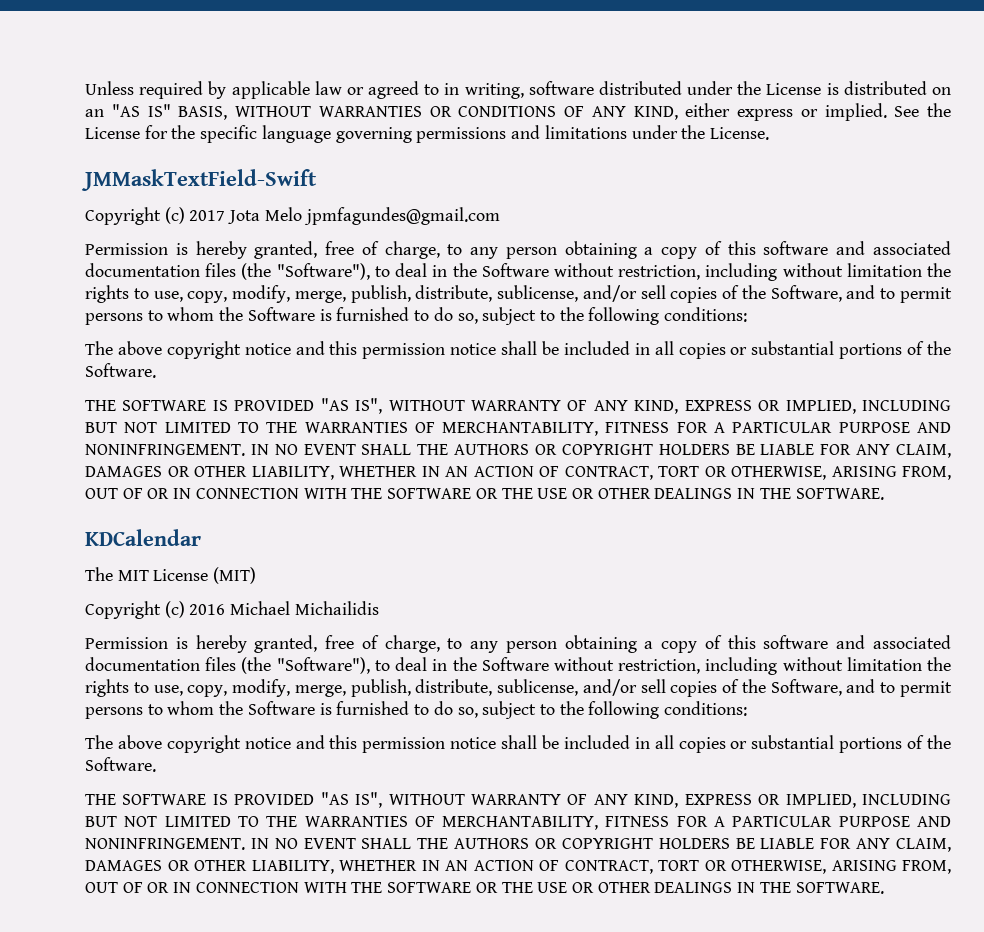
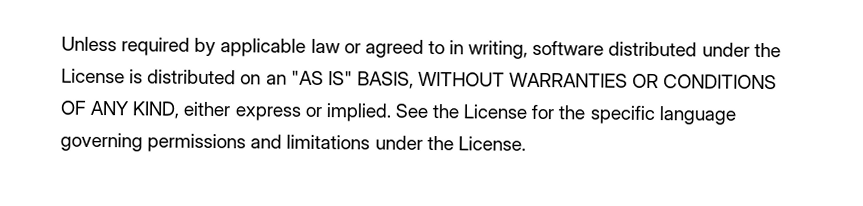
[81,169,317,191] [85,207,500,225] [85,241,951,259] [85,263,951,281] [85,285,952,303] [85,307,748,325] [85,341,952,359] [85,363,156,378] [85,398,952,414] [85,422,951,436] [85,444,951,458] [85,466,951,480] [85,488,884,500] [85,529,201,546] [85,567,257,584] [85,601,379,619] [85,635,951,653] [85,657,951,675] [85,679,952,697] [85,701,748,719] [85,735,952,753] [85,757,156,772] [85,792,952,808] [85,816,951,830] [85,838,951,852] [85,860,951,874] [85,882,884,894] // JMMaskTextField-Swift // Copyright (c) 2017 Jota Melo jpmfagundes@gmail.com // Permission is hereby granted, free of charge, to any person obtaining a copy of this software and associated documentation files (the "Software"), to deal in the Software without restriction, including without limitation the rights to use, copy, modify, merge, publish, distribute, sublicense, and/or sell copies of the Software, and to permit persons to whom the Software is furnished to do so, subject to the following conditions: // The above copyright notice and this permission notice shall be included in all copies or substantial portions of the Software. // THE SOFTWARE IS PROVIDED "AS IS", WITHOUT WARRANTY OF ANY KIND, EXPRESS OR IMPLIED, INCLUDING BUT NOT LIMITED TO THE WARRANTIES OF MERCHANTABILITY, FITNESS FOR A PARTICULAR PURPOSE AND NONINFRINGEMENT. IN NO EVENT SHALL THE AUTHORS OR COPYRIGHT HOLDERS BE LIABLE FOR ANY CLAIM, DAMAGES OR OTHER LIABILITY, WHETHER IN AN ACTION OF CONTRACT, TORT OR OTHERWISE, ARISING FROM, OUT OF OR IN CONNECTION WITH THE SOFTWARE OR THE USE OR OTHER DEALINGS IN THE SOFTWARE. // KDCalendar // The MIT License (MIT) // Copyright (c) 2016 Michael Michailidis // Permission is hereby granted, free of charge, to any person obtaining a copy of this software and associated documentation files (the "Software"), to deal in the Software without restriction, including without limitation the rights to use, copy, modify, merge, publish, distribute, sublicense, and/or sell copies of the Software, and to permit persons to whom the Software is furnished to do so, subject to the following conditions: // The above copyright notice and this permission notice shall be included in all copies or substantial portions of the Software. // THE SOFTWARE IS PROVIDED "AS IS", WITHOUT WARRANTY OF ANY KIND, EXPRESS OR IMPLIED, INCLUDING BUT NOT LIMITED TO THE WARRANTIES OF MERCHANTABILITY, FITNESS FOR A PARTICULAR PURPOSE AND NONINFRINGEMENT. IN NO EVENT SHALL THE AUTHORS OR COPYRIGHT HOLDERS BE LIABLE FOR ANY CLAIM, DAMAGES OR OTHER LIABILITY, WHETHER IN AN ACTION OF CONTRACT, TORT OR OTHERWISE, ARISING FROM, OUT OF OR IN CONNECTION WITH THE SOFTWARE OR THE USE OR OTHER DEALINGS IN THE SOFTWARE. -> (526, 143) none

